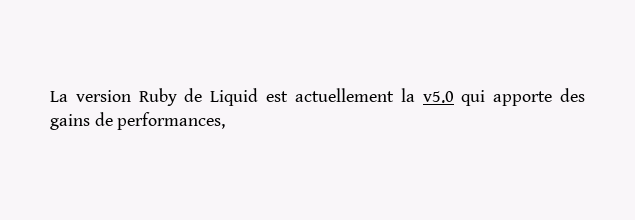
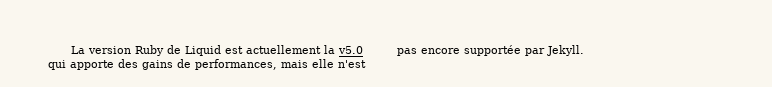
(226, 121) none -> [281,59,366,68] [397,45,584,56] mais elle n'est pas encore supportée par Jekyll.

